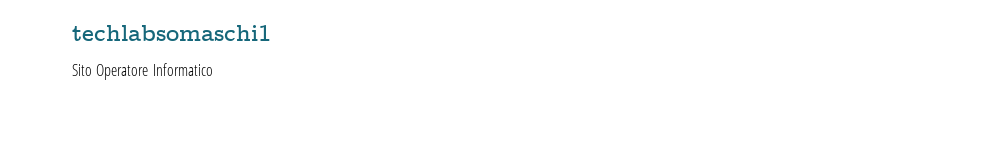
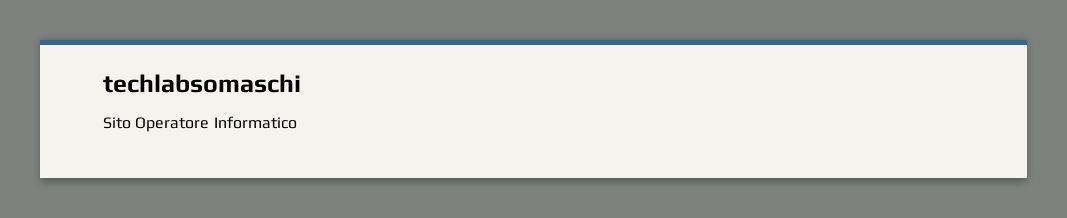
[72,25,271,41] techlabsomaschi1 -> [103,74,301,93] techlabsomaschi

